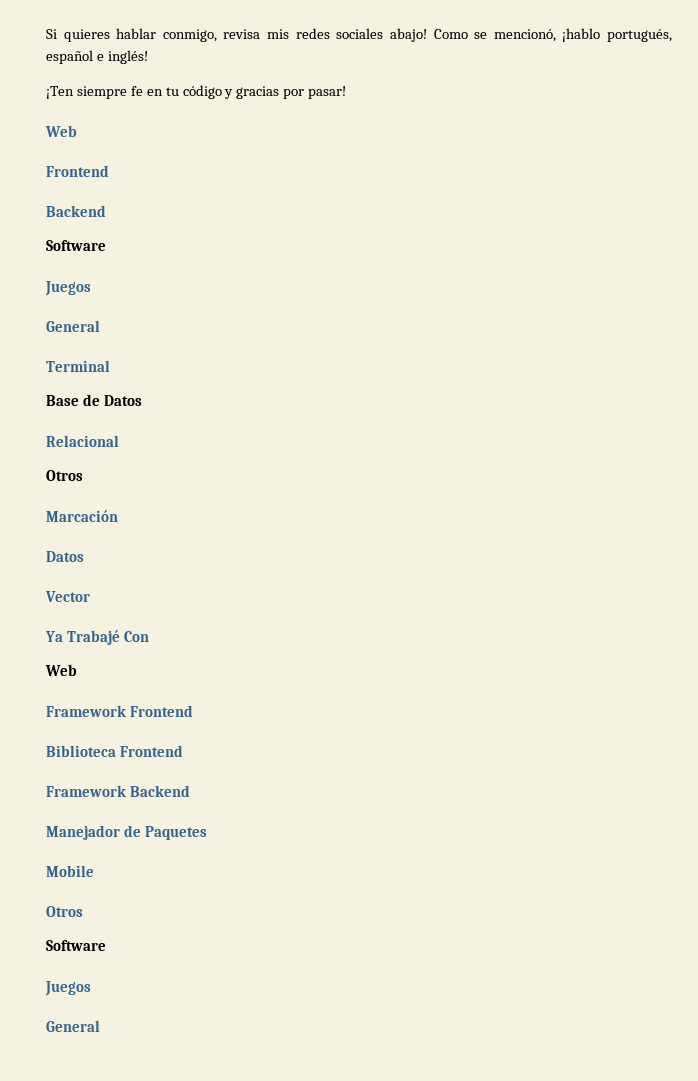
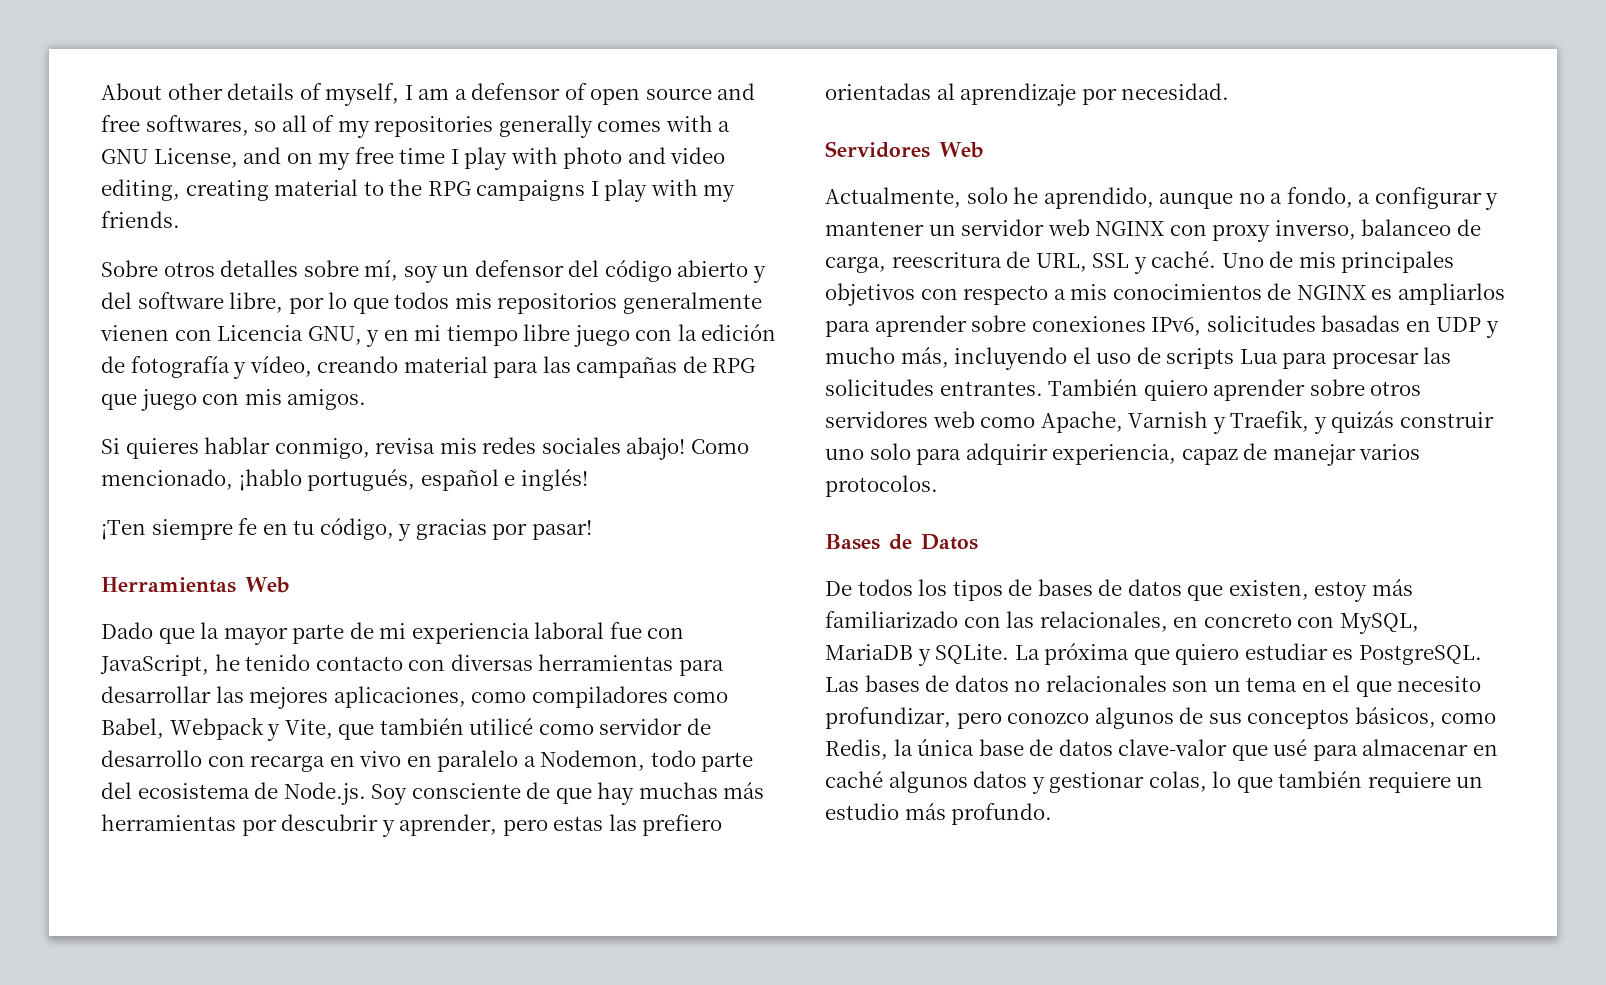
(46, 34) none -> [101,83,756,106] [101,115,731,138] [101,147,726,170] [101,179,736,202] [101,211,180,228] [101,260,766,283] [101,292,762,314] [100,324,777,347] [101,356,756,379] [101,389,367,411] About other details of myself, I am a defensor of open source and free softwares, so all of my repositories generally comes with a GNU License, and on my free time I play with photo and video editing, creating material to the RPG campaigns I play with my friends. // Sobre otros detalles sobre mí, soy un defensor del código abierto y del software libre, por lo que todos mis repositorios generalmente vienen con Licencia GNU, y en mi tiempo libre juego con la edición de fotografía y vídeo, creando material para las campañas de RPG que juego con mis amigos. //
[474,29,556,42] se mencionó, -> [101,469,233,490] mencionado,
[182,85,222,99] código -> [319,518,394,540] código,
[45,125,77,137] [46,165,109,177] [46,205,106,217] [46,240,106,251] [45,281,91,296] [46,320,100,332] [46,360,110,372] [46,394,142,406] [46,435,119,447] [46,470,83,481] [46,510,118,522] [46,551,84,562] [45,591,90,602] [45,630,149,645] [45,664,77,676] [46,705,193,717] [46,745,183,757] [46,785,190,797] [46,825,207,840] [46,865,94,877] [46,906,83,917] [46,940,106,951] [45,981,91,996] [46,1020,100,1032] Web // Frontend // Backend // Software // Juegos // General // Terminal // Base de Datos // Relacional // Otros // Marcación // Datos // Vector // Ya Trabajé Con // Web // Framework Frontend // Biblioteca Frontend // Framework Backend // Manejador de Paquetes // Mobile // Otros // Software // Juegos // General -> [101,577,290,593] [101,622,685,645] [100,654,724,676] [101,686,729,709] [101,717,711,741] [101,750,754,772] [101,782,765,805] [101,814,723,837] [825,83,1230,106] [825,141,984,158] [825,187,1499,210] [825,219,1481,242] [825,251,1455,274] [825,283,1505,306] [825,315,1499,338] [825,347,1452,370] [825,379,1422,401] [825,410,1494,434] [825,443,1421,466] [825,475,938,497] [825,534,978,550] [825,579,1413,602] [825,611,1419,634] [825,643,1482,666] [825,675,1482,697] [825,707,1497,729] [825,738,1498,761] [825,771,1484,794] [825,803,1053,825] Herramientas Web // Dado que la mayor parte de mi experiencia laboral fue con JavaScript, he tenido contacto con diversas herramientas para desarrollar las mejores aplicaciones, como compiladores como Babel, Webpack y Vite, que también utilicé como servidor de desarrollo con recarga en vivo en paralelo a Nodemon, todo parte del ecosistema de Node.js. Soy consciente de que hay muchas más herramientas por descubrir y aprender, pero estas las prefiero orientadas al aprendizaje por necesidad. // Servidores Web // Actualmente, solo he aprendido, aunque no a fondo, a configurar y mantener un servidor web NGINX con proxy inverso, balanceo de carga, reescritura de URL, SSL y caché. Uno de mis principales objetivos con respecto a mis conocimientos de NGINX es ampliarlos para aprender sobre conexiones IPv6, solicitudes basadas en UDP y mucho más, incluyendo el uso de scripts Lua para procesar las solicitudes entrantes. También quiero aprender sobre otros servidores web como Apache, Varnish y Traefik, y quizás construir uno solo para adquirir experiencia, capaz de manejar varios protocolos. // Bases de Datos // De todos los tipos de bases de datos que existen, estoy más familiarizado con las relacionales, en concreto con MySQL, MariaDB y SQLite. La próxima que quiero estudiar es PostgreSQL. Las bases de datos no relacionales son un tema en el que necesito profundizar, pero conozco algunos de sus conceptos básicos, como Redis, la única base de datos clave-valor que usé para almacenar en caché algunos datos y gestionar colas, lo que también requiere un estudio más profundo.

